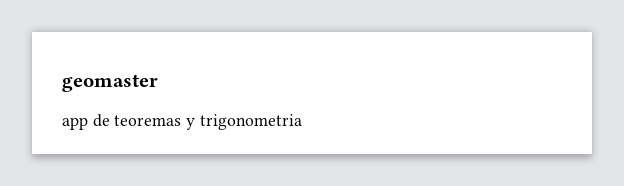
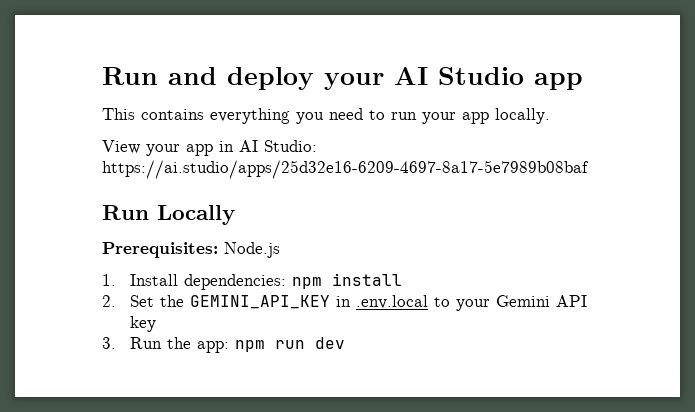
[62,74,158,92] [62,114,302,130] geomaster // app de teoremas y trigonometria -> [102,67,583,90] [102,108,550,124] [102,140,317,156] [102,160,589,179] [102,205,235,225] [102,242,280,258] [102,273,402,290] [102,295,587,311] [129,316,156,332] [102,337,345,353] Run and deploy your AI Studio app // This contains everything you need to run your app locally. // View your app in AI Studio: https://ai.studio/apps/25d32e16-6209-4697-8a17-5e7989b08baf // Run Locally // Prerequisites: Node.js // 1. Install dependencies: npm install // 2. Set the GEMINI_API_KEY in .env.local to your Gemini API key // 3. Run the app: npm run dev

